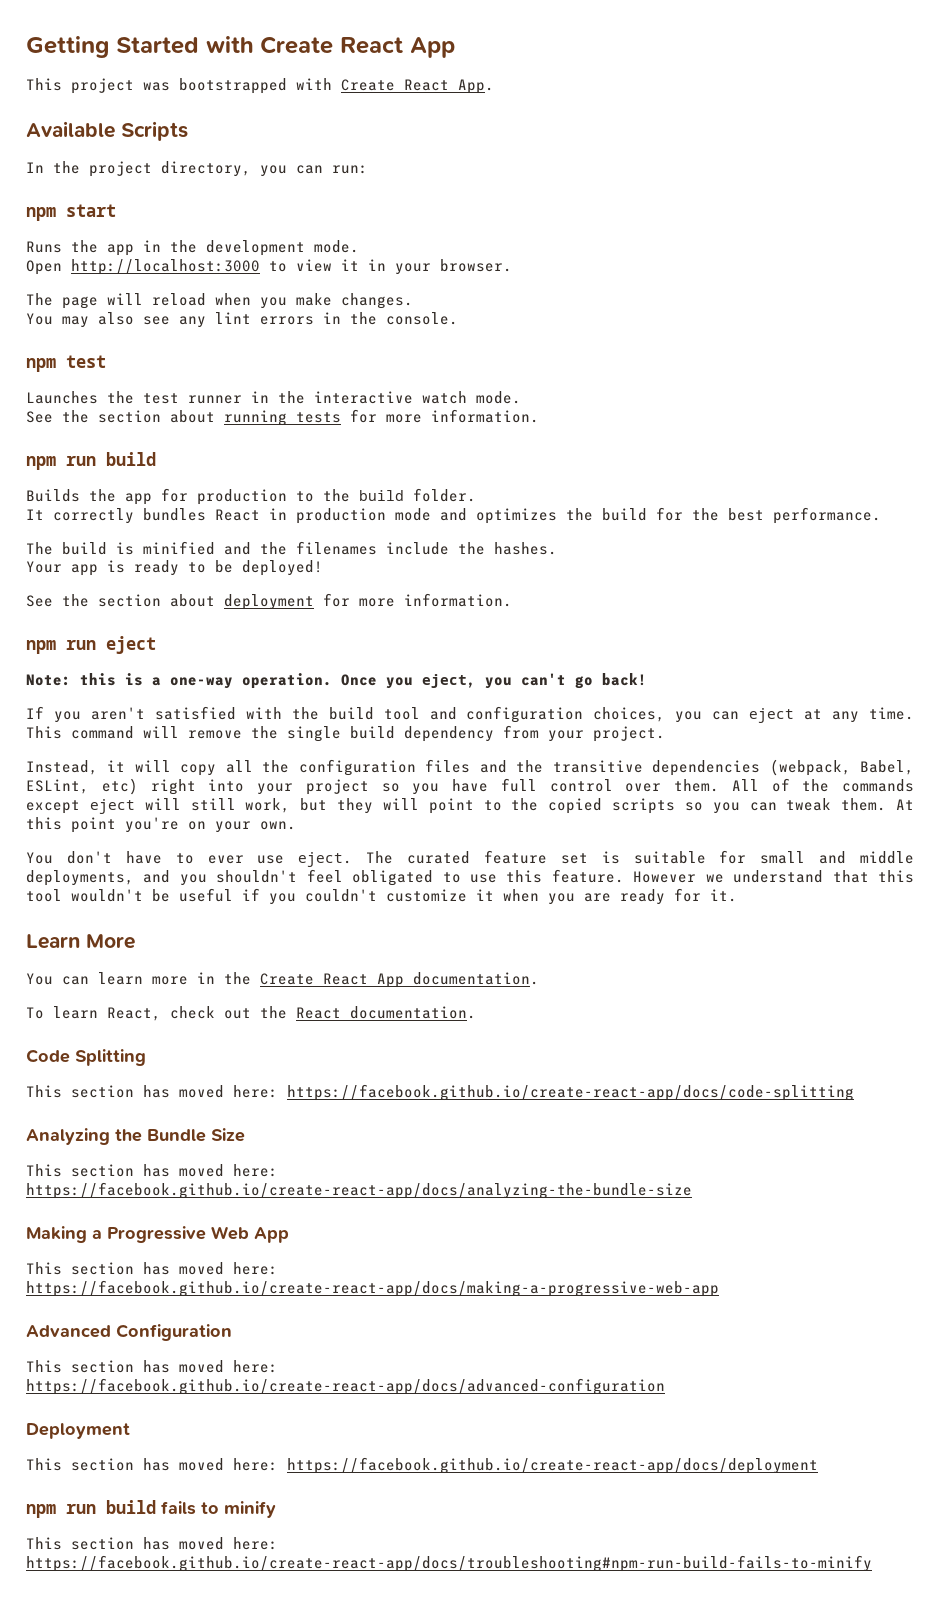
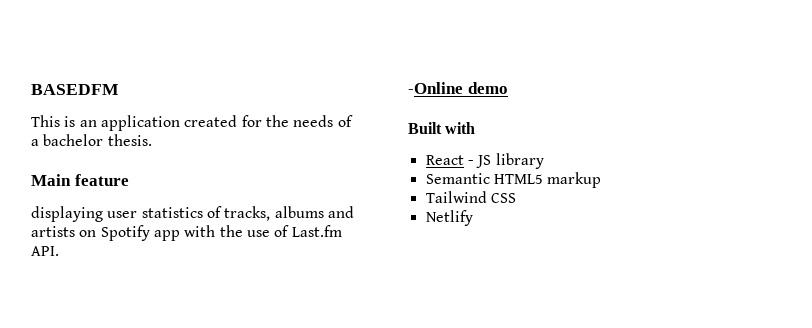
[26,36,455,58] [26,78,494,94] [26,121,188,141] [26,161,368,177] [26,204,116,221] [26,240,359,256] [26,259,512,275] [26,293,413,309] [26,312,458,328] [26,355,106,372] [26,391,521,404] [26,409,539,426] [26,452,156,470] [26,488,476,505] [26,507,881,524] [26,541,557,555] [26,560,323,576] [26,593,512,610] [26,636,156,654] [26,673,647,689] [26,706,914,723] [26,725,665,742] [26,759,914,776] [26,778,914,795] [26,798,915,814] [26,817,296,833] [26,850,914,867] [26,869,915,886] [26,888,737,905] [26,934,135,949] [26,972,539,988] [26,1006,476,1021] [26,1049,146,1066] [26,1084,854,1101] [26,1128,245,1145] [26,1164,278,1177] [26,1182,692,1199] [26,1226,289,1243] [26,1262,278,1275] [26,1280,719,1297] [26,1324,232,1341] [26,1360,278,1373] [26,1378,665,1395] [26,1423,130,1439] [26,1457,818,1474] [26,1500,276,1518] [26,1537,278,1550] [26,1555,872,1572] Getting Started with Create React App // This project was bootstrapped with Create React App. // Available Scripts // In the project directory, you can run: // npm start // Runs the app in the development mode. // Open http://localhost:3000 to view it in your browser. // The page will reload when you make changes. // You may also see any lint errors in the console. // npm test // Launches the test runner in the interactive watch mode. // See the section about running tests for more information. // npm run build // Builds the app for production to the build folder. // It correctly bundles React in production mode and optimizes the build for the best performance. // The build is minified and the filenames include the hashes. // Your app is ready to be deployed! // See the section about deployment for more information. // npm run eject // Note: this is a one-way operation. Once you eject, you can't go back! // If you aren't satisfied with the build tool and configuration choices, you can eject at any time. This command will remove the single build dependency from your project. // Instead, it will copy all the configuration files and the transitive dependencies (webpack, Babel, ESLint, etc) right into your project so you have full control over them. All of the commands except eject will still work, but they will point to the copied scripts so you can tweak them. At this point you're on your own. // You don't have to ever use eject. The curated feature set is suitable for small and middle deployments, and you shouldn't feel obligated to use this feature. However we understand that this tool wouldn't be useful if you couldn't customize it when you are ready for it. // Learn More // You can learn more in the Create React App documentation. // To learn React, check out the React documentation. // Code Splitting // This section has moved here: https://facebook.github.io/create-react-app/docs/code-splitting // Analyzing the Bundle Size // This section has moved here: https://facebook.github.io/create-react-app/docs/analyzing-the-bundle-size // Making a Progressive Web App // This section has moved here: https://facebook.github.io/create-react-app/docs/making-a-progressive-web-app // Advanced Configuration // This section has moved here: https://facebook.github.io/create-react-app/docs/advanced-configuration // Deployment // This section has moved here: https://facebook.github.io/create-react-app/docs/deployment // npm run build fails to minify // This section has moved here: https://facebook.github.io/create-react-app/docs/troubleshooting#npm-run-build-fails-to-minify -> [31,84,119,95] [31,115,353,131] [31,134,152,146] [31,174,129,186] [31,206,354,222] [31,225,342,241] [31,246,59,256] [408,82,508,94] [408,122,476,134] [425,153,544,169] [425,172,602,188] [425,191,516,203] [425,210,473,226] BASEDFM // This is an application created for the needs of a bachelor thesis. // Main feature // displaying user statistics of tracks, albums and artists on Spotify app with the use of Last.fm API. // -Online demo // Built with // React - JS library // Semantic HTML5 markup // Tailwind CSS // Netlify

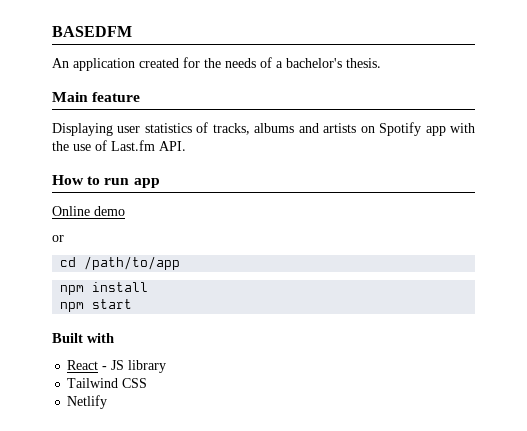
[31,115,97,127] This is an -> [52,58,69,68] An
[43,134,104,146] bachelor -> [286,58,342,68] bachelor's
[31,206,103,222] displaying -> [52,123,113,136] Displaying
[408,82,508,94] -Online demo -> [52,175,160,188] [52,206,125,216] [52,235,64,242] [60,256,181,270] [60,282,149,295] [60,299,133,312] How to run app // Online demo // or // cd /path/to/app // npm install // npm start
[425,172,602,188] // Semantic HTML5 markup -> (167, 366) none

